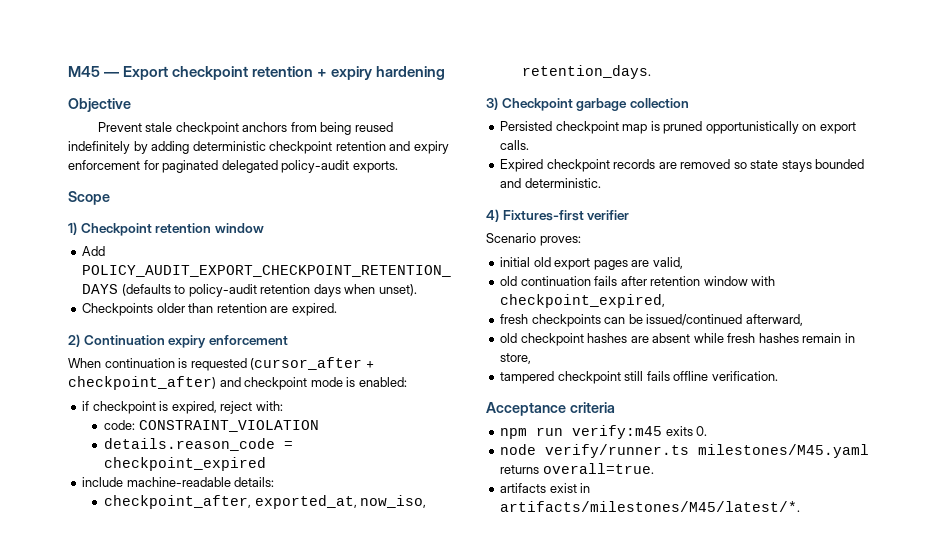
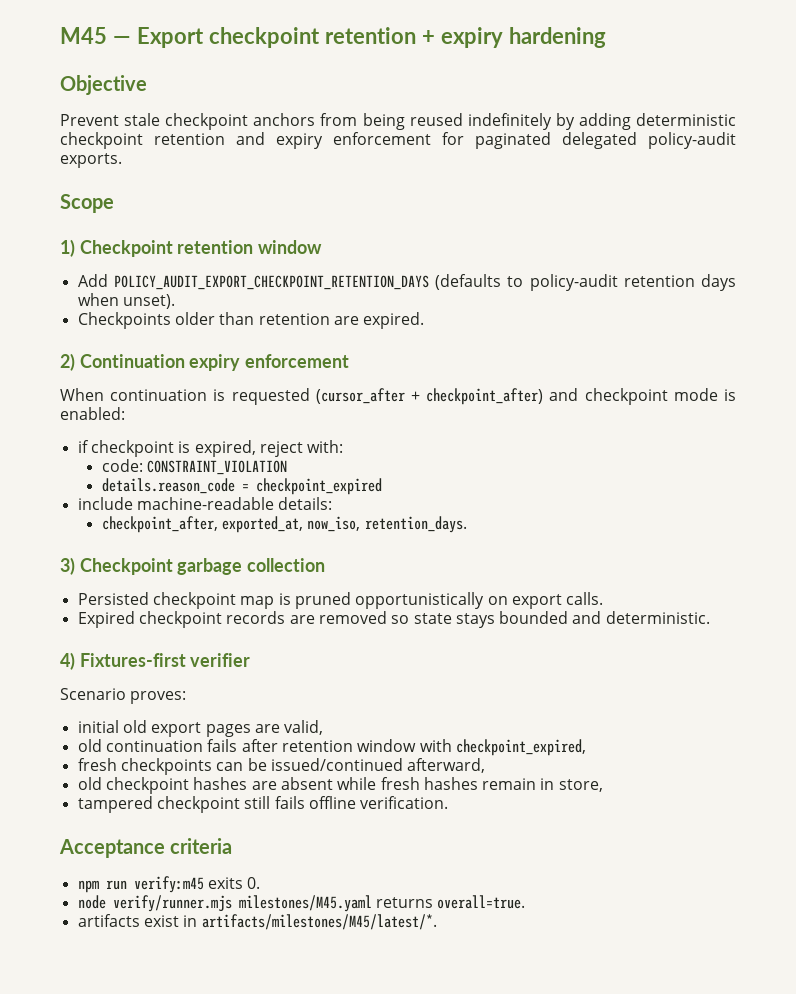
[545,444,690,458] verify/runner.ts -> [112,895,232,912] verify/runner.mjs

